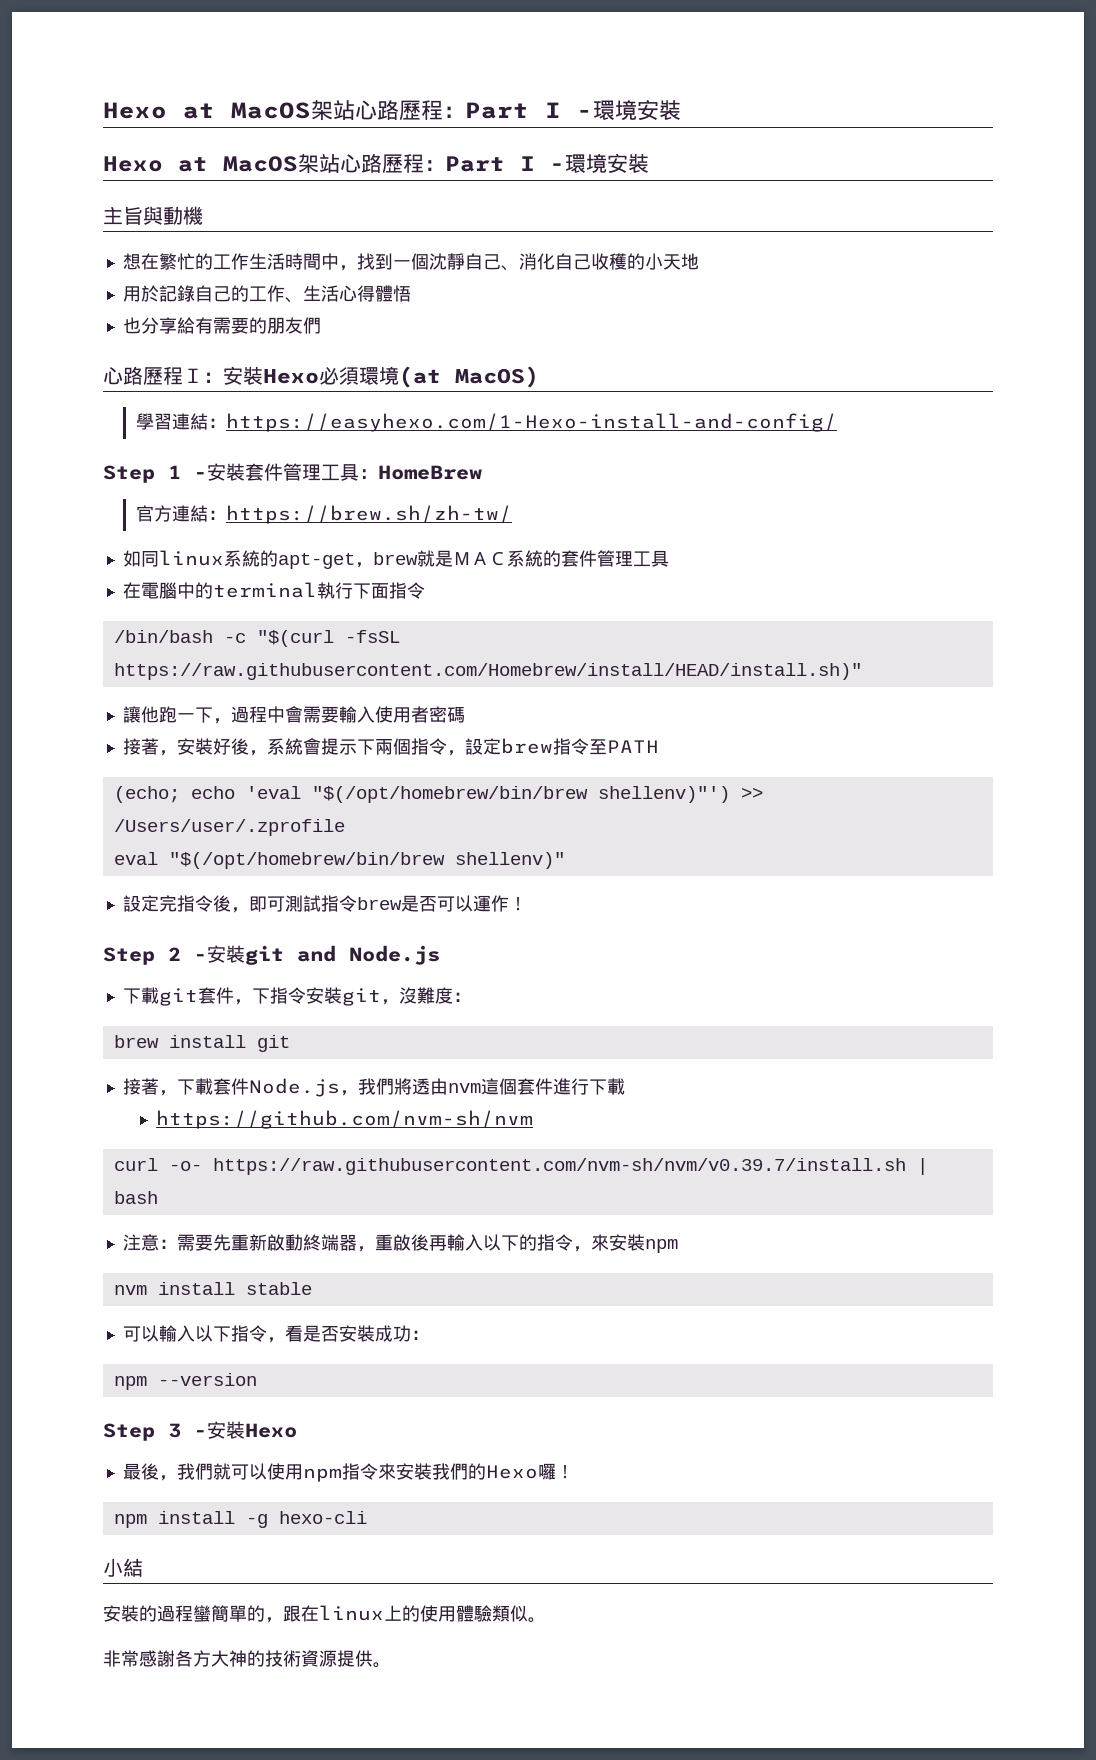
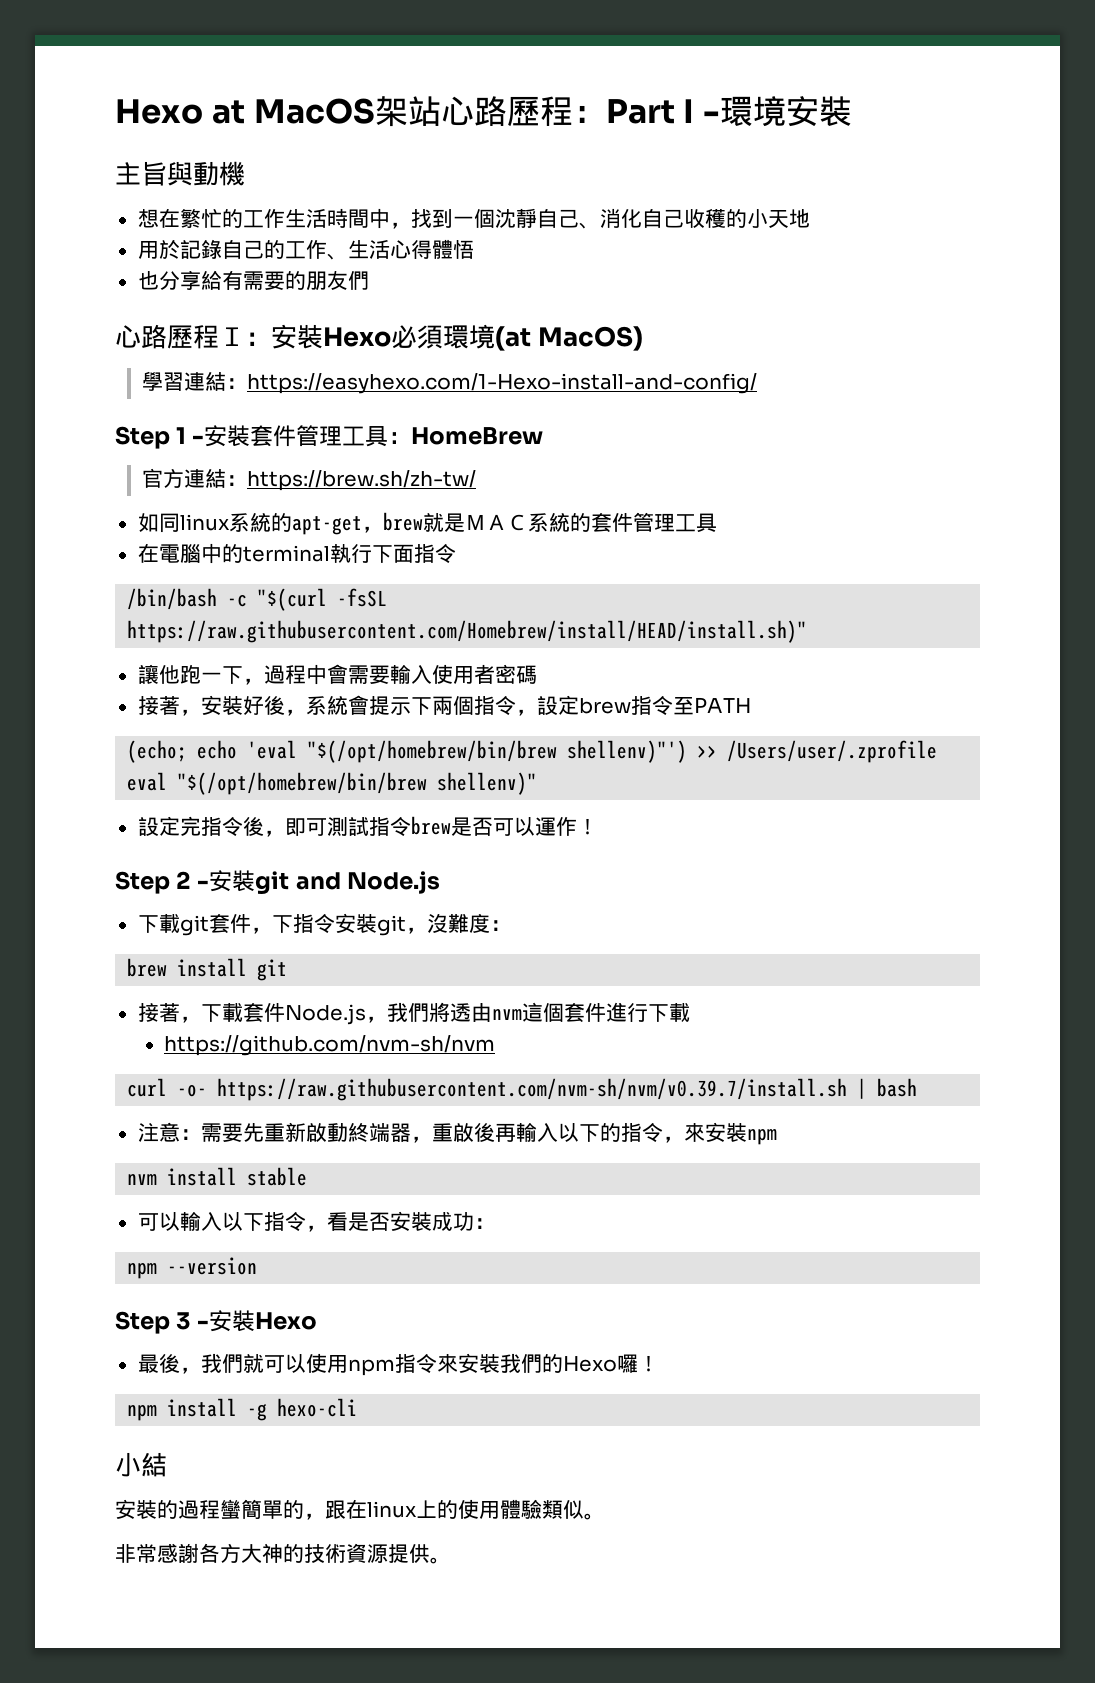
[103,153,649,173] // Hexo at MacOS架站心路歷程：Part I -環境安裝 -> (853, 111) none

